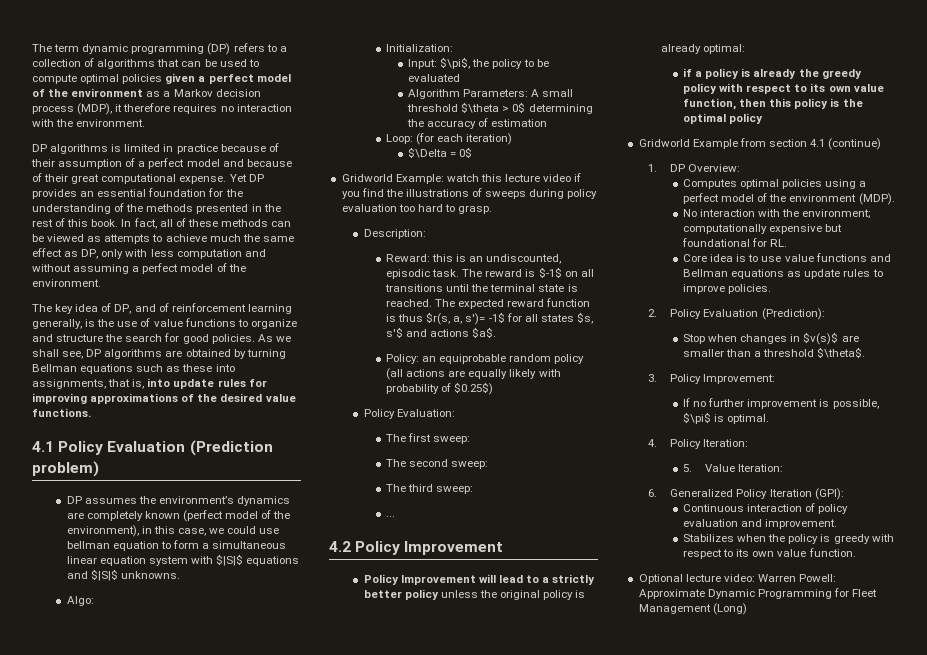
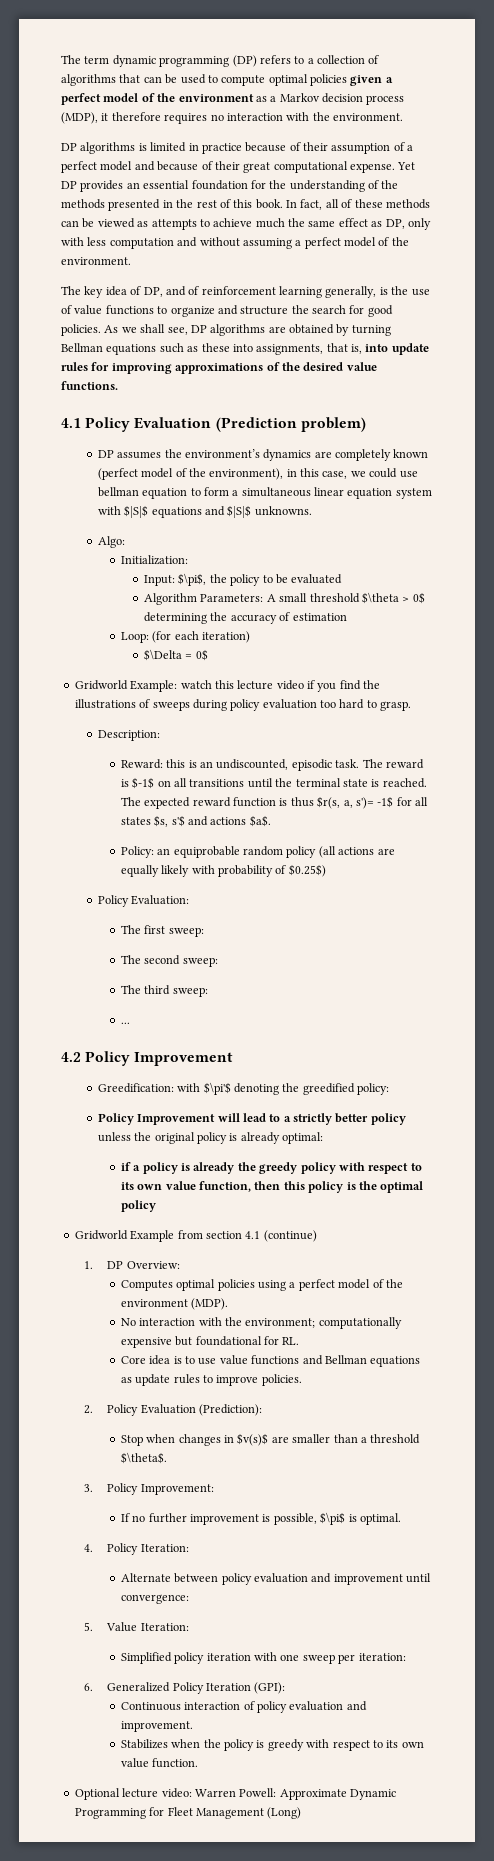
(504, 548) none -> [97,1082,390,1095] // Greedification: with $\pi'$ denoting the greedified policy:
[682,464,784,472] 5. Value Iteration: -> [120,1573,432,1585] [120,1594,189,1604] [84,1622,189,1632] [120,1652,406,1664] Alternate between policy evaluation and improvement until convergence: // 5. Value Iteration: // Simplified policy iteration with one sweep per iteration:

